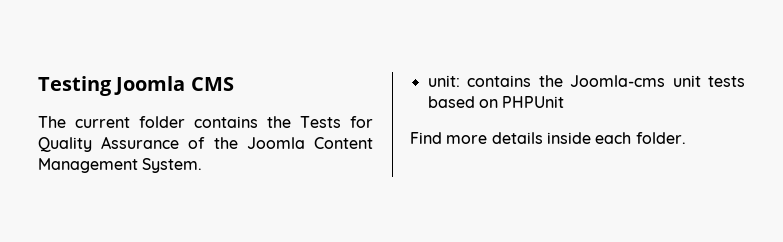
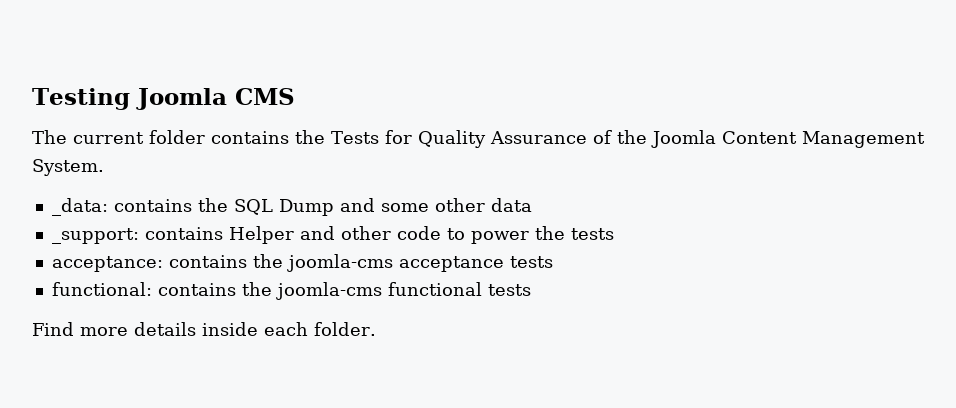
[427,75,745,87] [427,96,565,108] unit: contains the Joomla-cms unit tests based on PHPUnit -> [51,198,532,216] [51,226,614,244] [51,254,553,272] [51,282,531,300] _data: contains the SQL Dump and some other data // _support: contains Helper and other code to power the tests // acceptance: contains the joomla-cms acceptance tests // functional: contains the joomla-cms functional tests

